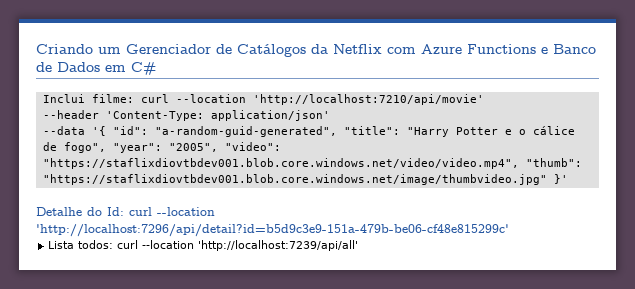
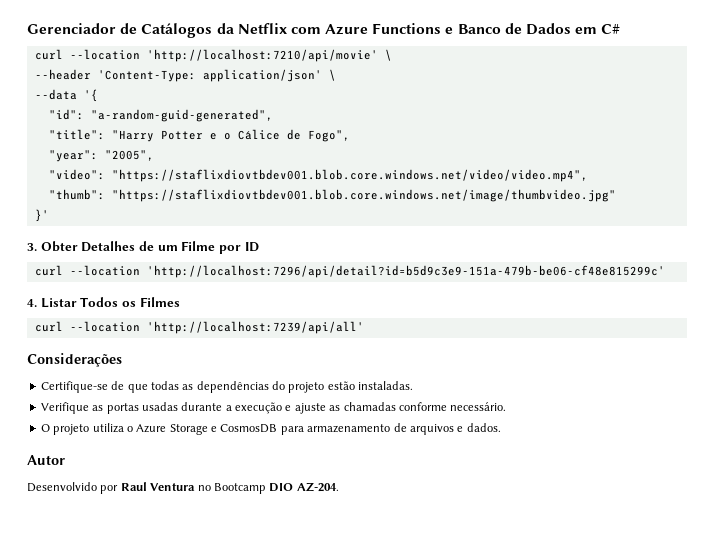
[36,44,121,54] Criando um -> (27, 28) none
[42,94,134,103] Inclui filme: -> (621, 29) none
(484, 99) none -> [384,49,392,61] \
(330, 115) none -> [328,69,336,81] \
(106, 131) none -> (98, 95) //
(337, 131) none -> (273, 115) //
[532,126,575,135] [42,142,106,153] cálice de fogo", -> [237,129,350,142] Cálice de Fogo", //
(218, 147) none -> (154, 155) //
(519, 163) none -> (588, 175) //
(547, 179) none -> (616, 195) //
[36,207,215,216] [36,224,509,237] [48,240,359,251] Detalhe do Id: curl --location 'http://localhost:7296/api/detail?id=b5d9c3e9-151a-479b-be06-cf48e815299c' // Lista todos: curl --location 'http://localhost:7239/api/all' -> [27,241,259,254] [34,265,665,278] [27,297,180,308] [34,321,364,334] [27,353,122,367] [40,381,414,393] [40,402,507,414] [40,423,501,435] [27,455,65,465] [27,482,339,494] 3. Obter Detalhes de um Filme por ID // curl --location 'http://localhost:7296/api/detail?id=b5d9c3e9-151a-479b-be06-cf48e815299c' // 4. Listar Todos os Filmes // curl --location 'http://localhost:7239/api/all' // Considerações // Certifique-se de que todas as dependências do projeto estão instaladas. // Verifique as portas usadas durante a execução e ajuste as chamadas conforme necessário. // O projeto utiliza o Azure Storage e CosmosDB para armazenamento de arquivos e dados. // Autor // Desenvolvido por Raul Ventura no Bootcamp DIO AZ-204.

